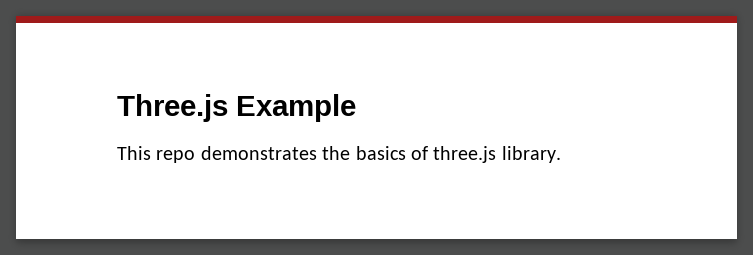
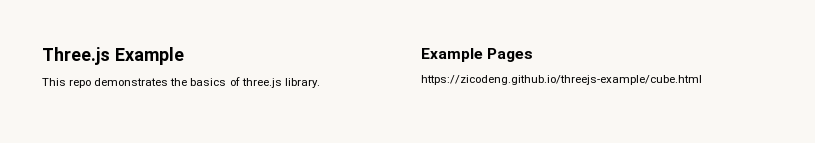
(561, 154) none -> [421,48,534,62] [421,75,702,85] // Example Pages // https://zicodeng.github.io/threejs-example/cube.html

